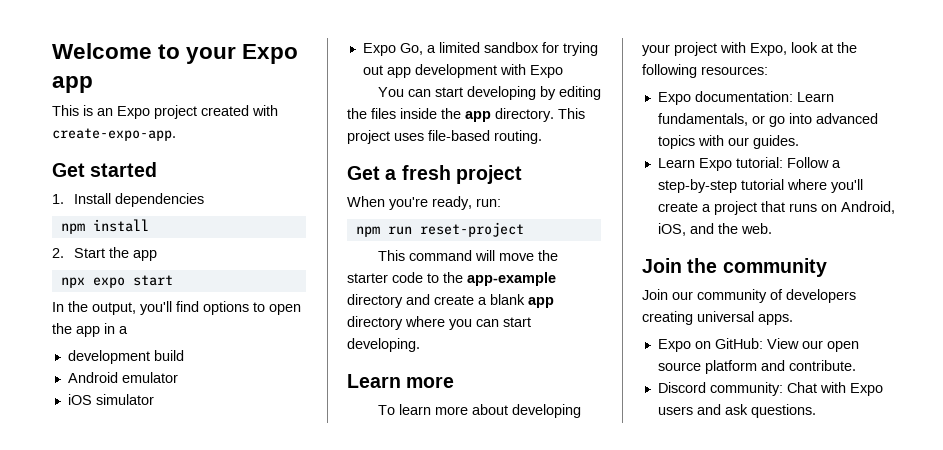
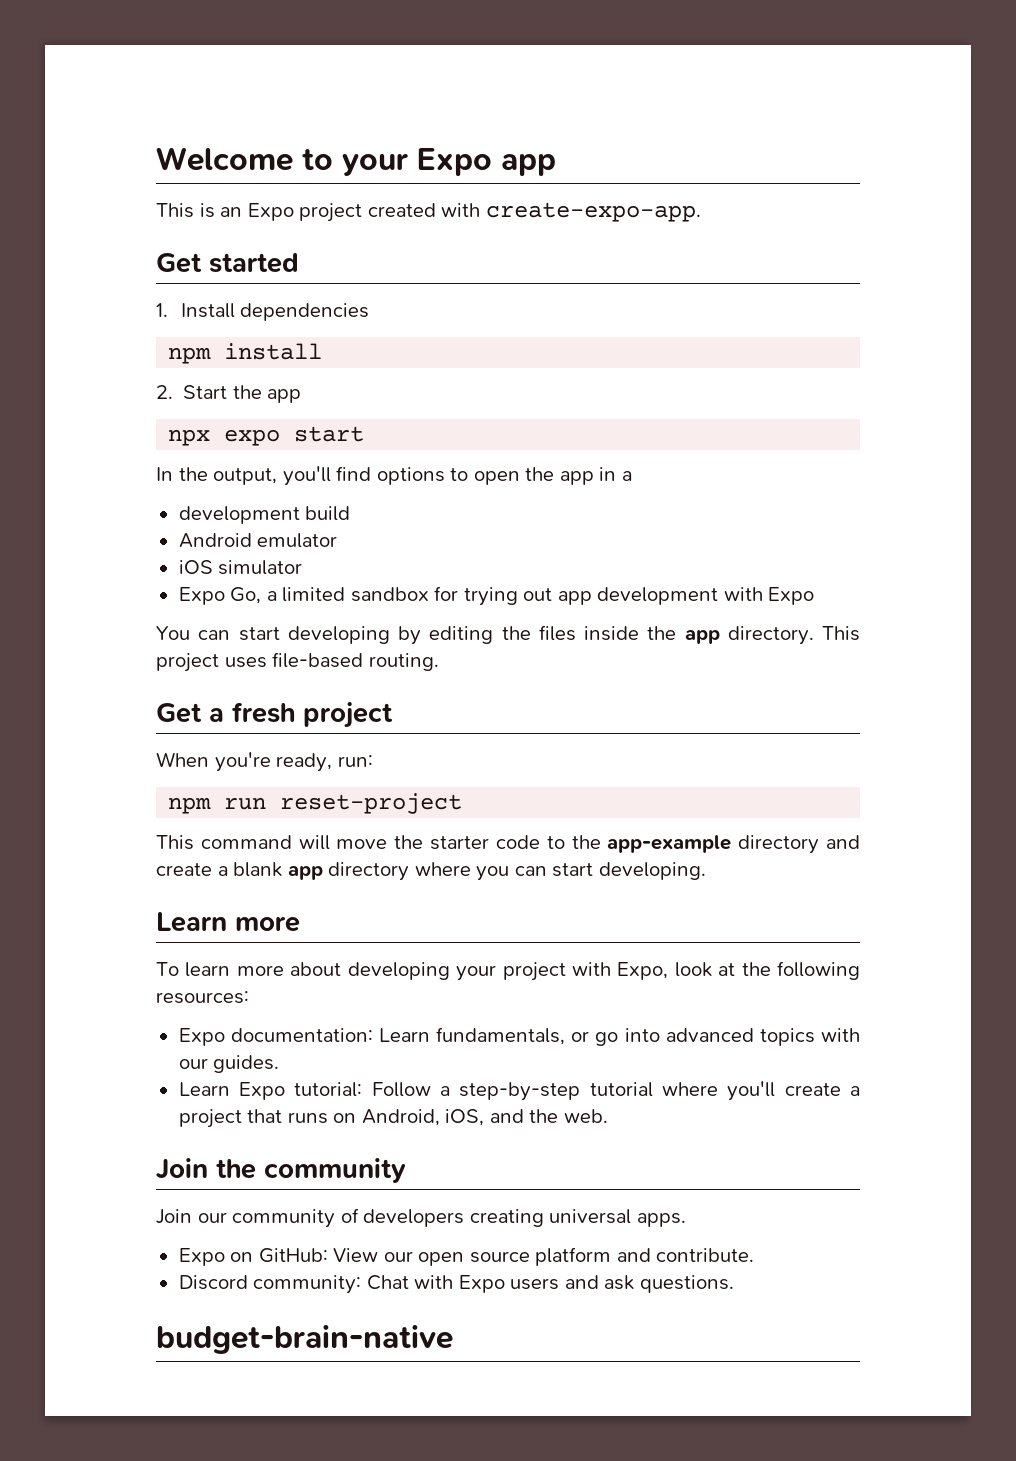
(816, 411) none -> [156,1325,453,1354] // budget-brain-native

